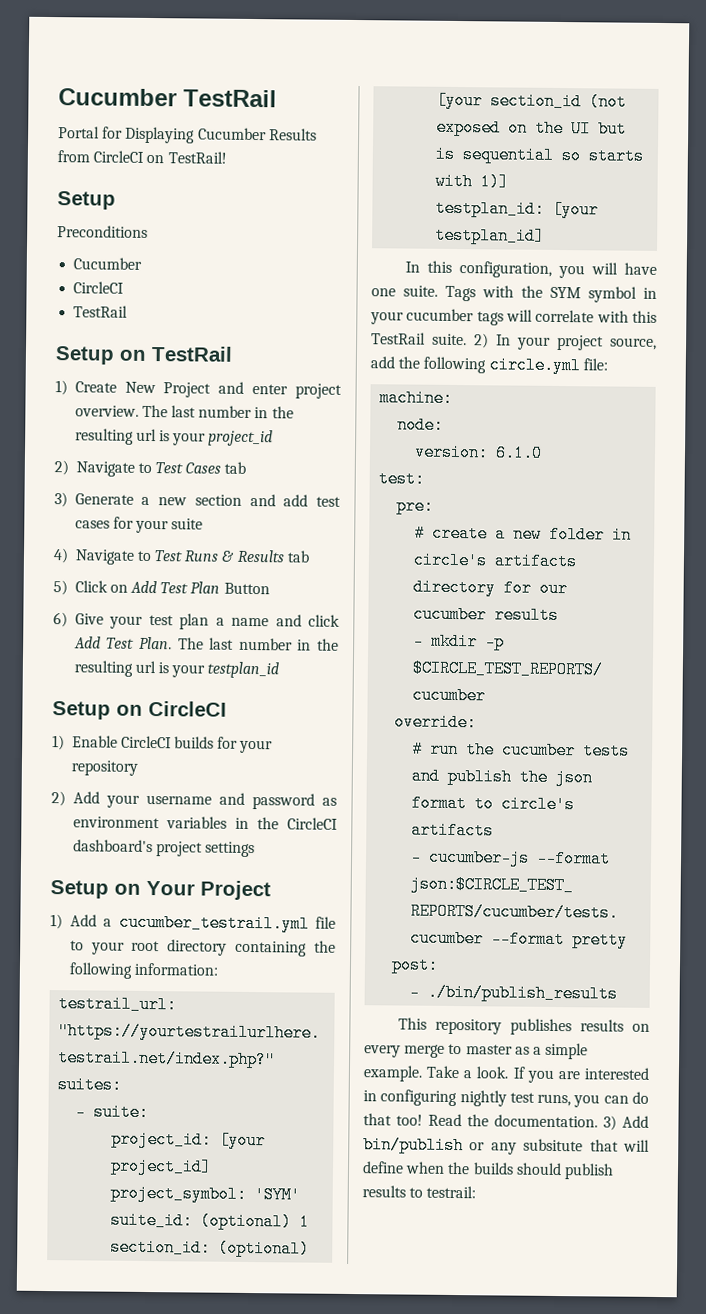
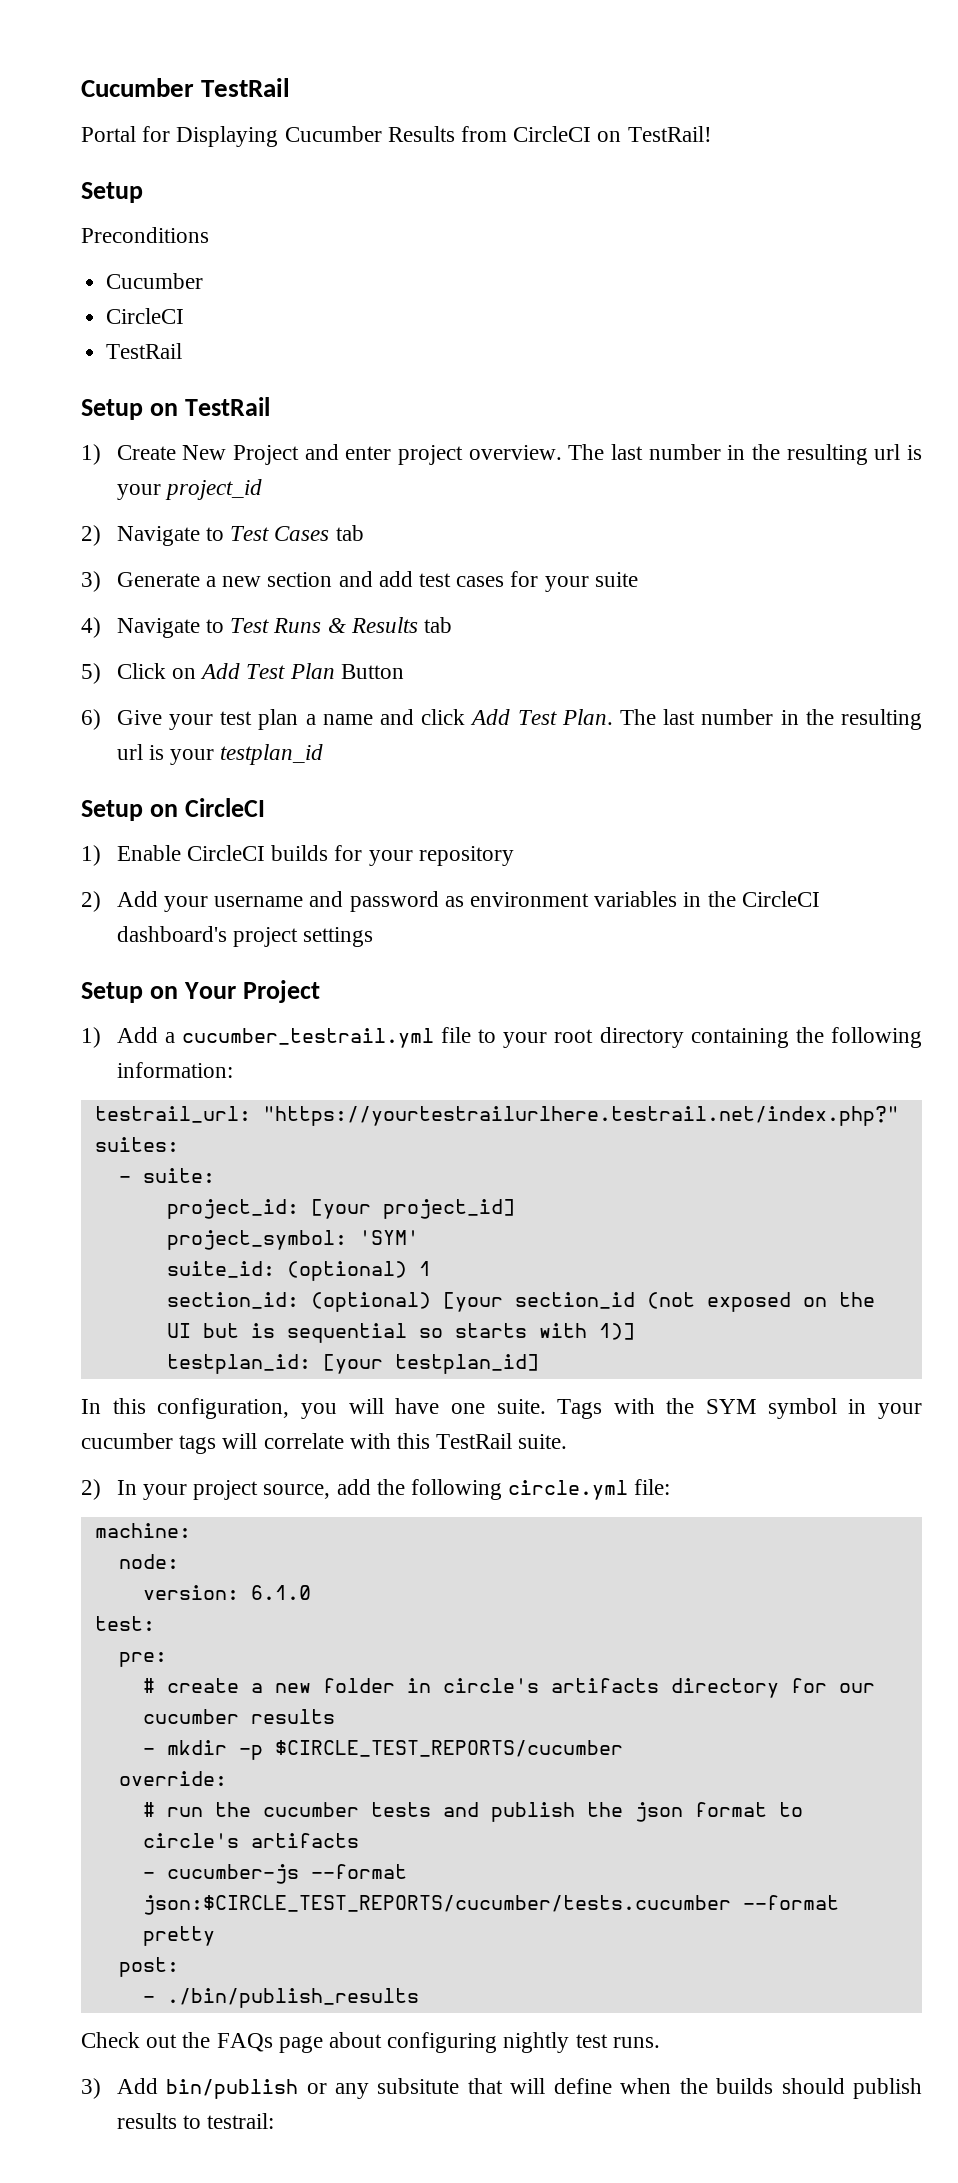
(467, 339) none -> (568, 1441) //
[397,1017,650,1036] [364,1042,589,1060] [363,1065,649,1083] [363,1089,649,1108] [363,1113,598,1128] This repository publishes results on every merge to master as a simple example. Take a look. If you are interested in configuring nightly test runs, you can do that too! Read the documentation. -> [81,2032,660,2053] Check out the FAQs page about configuring nightly test runs. //

